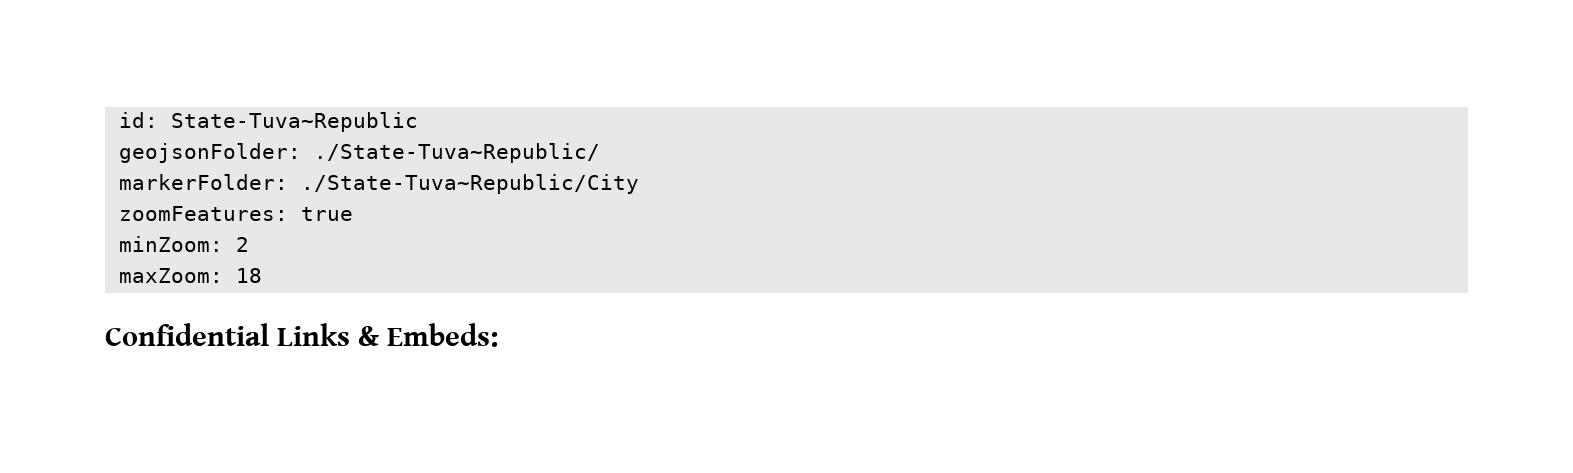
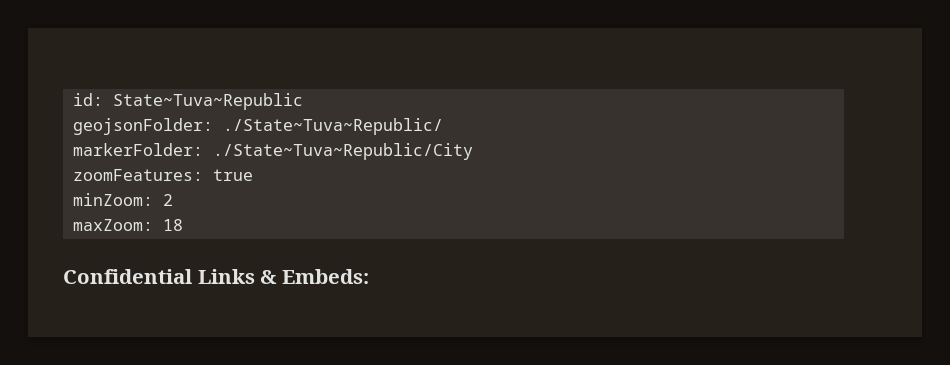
[171,112,419,132] State-Tuva~Republic -> [112,93,303,110] State~Tuva~Republic
[314,143,601,163] ./State-Tuva~Republic/ -> [222,118,443,135] ./State~Tuva~Republic/
[301,174,640,194] ./State-Tuva~Republic/City -> [212,143,473,160] ./State~Tuva~Republic/City

